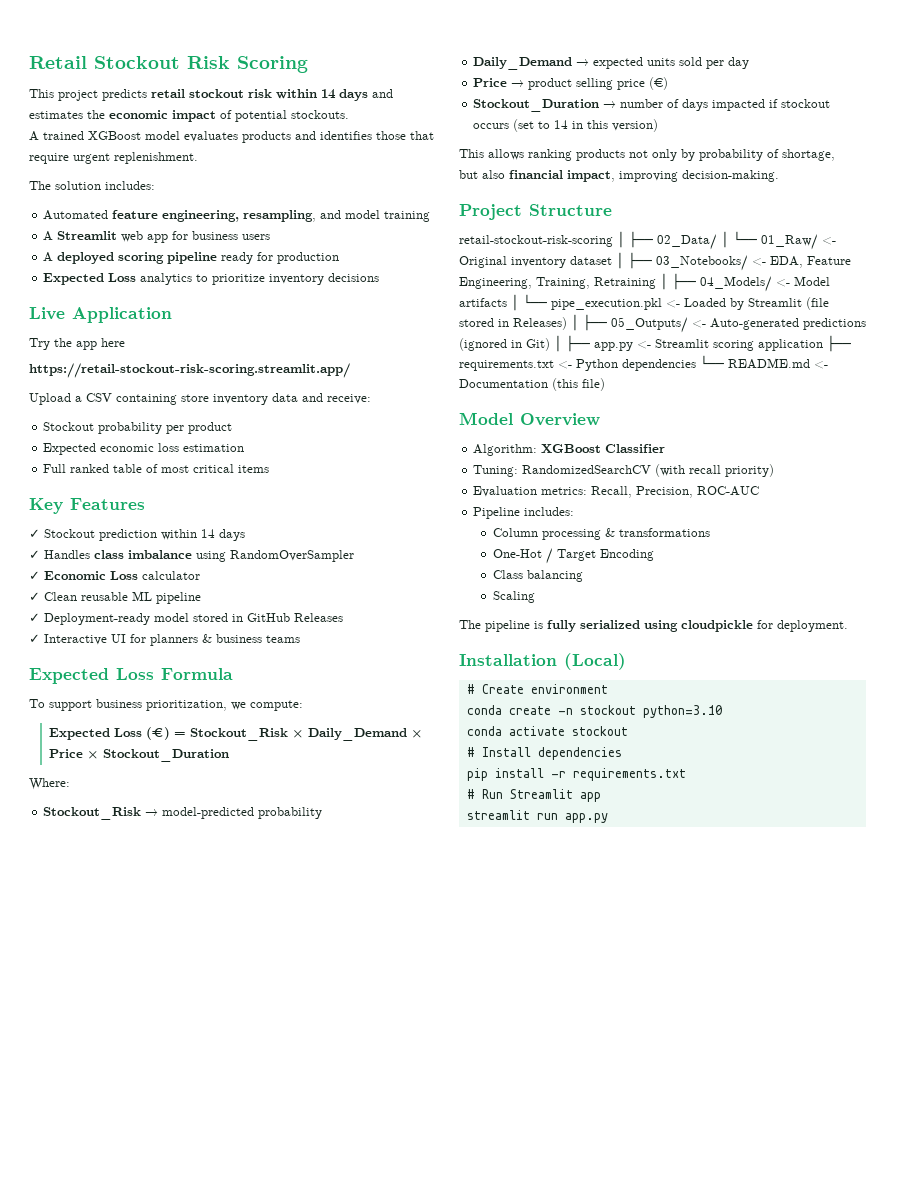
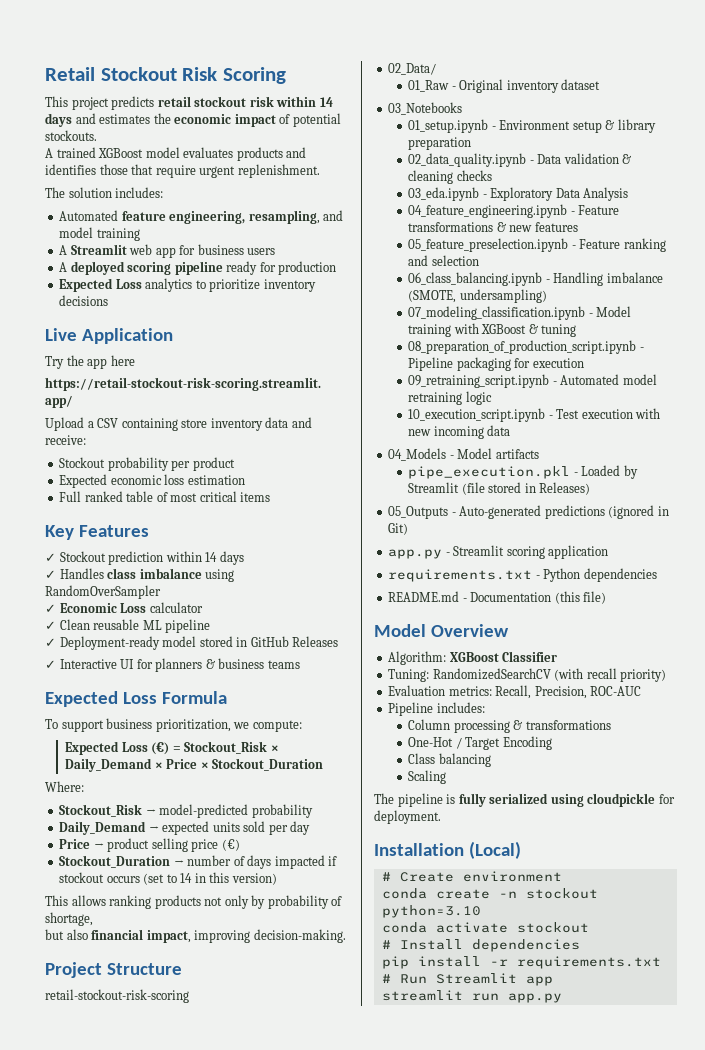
[617,231,653,248] │ ├── -> (189, 996) //
[721,231,836,250] │ └── 01_Raw/ <- -> [408,80,456,92] // 01_Raw -
[616,252,851,271] [459,273,830,292] [459,294,680,311] │ ├── 03_Notebooks/ <- EDA, Feature Engineering, Training, Retraining │ ├── 04_Models/ <- Model artifacts │ └── pipe_execution.pkl <- -> [388,102,463,115] [408,119,656,133] [408,137,472,150] [408,153,632,167] [408,170,492,184] [408,187,629,201] [408,204,620,218] [408,222,578,232] [408,238,666,252] [408,255,479,266] [408,272,663,286] [408,289,547,303] [408,306,632,320] [408,323,577,337] [408,340,644,354] [408,357,584,371] [408,374,657,388] [408,391,492,405] [408,408,661,422] [408,425,511,439] [388,448,539,461] [408,466,578,479] // 03_Notebooks // 01_setup.ipynb - Environment setup & library preparation // 02_data_quality.ipynb - Data validation & cleaning checks // 03_eda.ipynb - Exploratory Data Analysis // 04_feature_engineering.ipynb - Feature transformations & new features // 05_feature_preselection.ipynb - Feature ranking and selection // 06_class_balancing.ipynb - Handling imbalance (SMOTE, undersampling) // 07_modeling_classification.ipynb - Model training with XGBoost & tuning // 08_preparation_of_production_script.ipynb - Pipeline packaging for execution // 09_retraining_script.ipynb - Automated model retraining logic // 10_execution_script.ipynb - Test execution with new incoming data // 04_Models - Model artifacts // pipe_execution.pkl -
[571,314,706,333] │ ├── 05_Outputs/ <- -> [388,506,456,519] // 05_Outputs -
[554,335,651,352] │ ├── app.py <- -> [388,549,450,559] // app.py -
[827,335,851,352] [459,360,572,371] ├── requirements.txt <- -> [388,569,540,582] // requirements.txt -
[700,355,828,369] └── README.md <- -> [388,591,467,602] // README.md -

